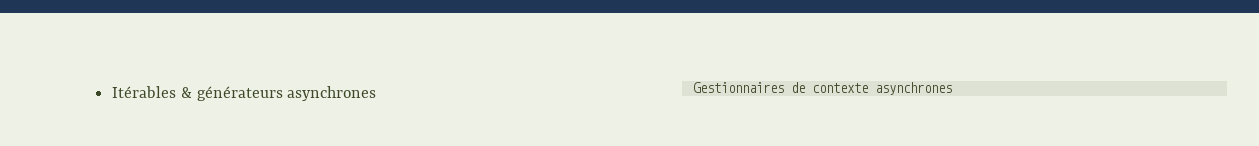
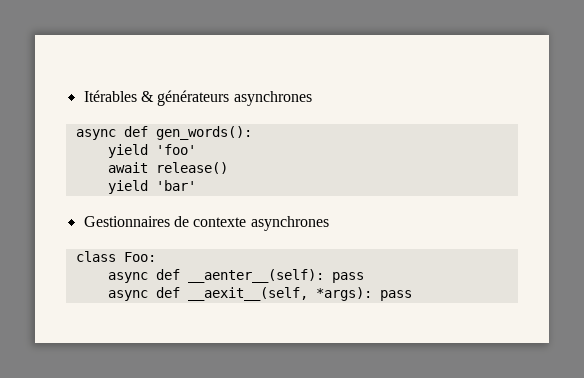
[692,82,952,95] Gestionnaires de contexte asynchrones -> [75,126,252,140] [107,144,196,158] [107,162,228,174] [107,180,196,194] [83,216,329,231] [75,251,156,262] [107,269,364,283] [107,287,412,301] async def gen_words(): // yield 'foo' // await release() // yield 'bar' // Gestionnaires de contexte asynchrones // class Foo: // async def __aenter__(self): pass // async def __aexit__(self, *args): pass

